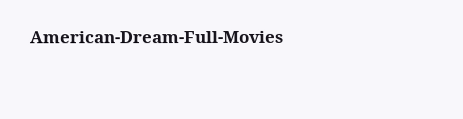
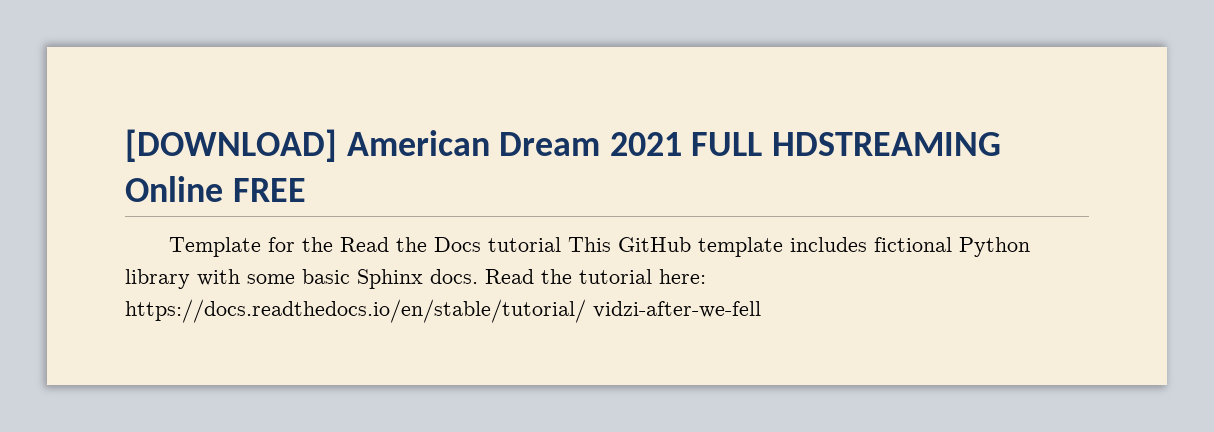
[29,30,283,44] American-Dream-Full-Movies -> [125,129,1001,162] [125,176,306,202] [168,237,1030,257] [125,269,706,289] [125,299,761,323] [DOWNLOAD] American Dream 2021 FULL HDSTREAMING Online FREE // Template for the Read the Docs tutorial This GitHub template includes fictional Python library with some basic Sphinx docs. Read the tutorial here: https://docs.readthedocs.io/en/stable/tutorial/ vidzi-after-we-fell

